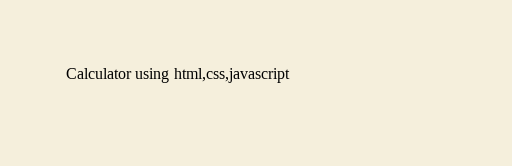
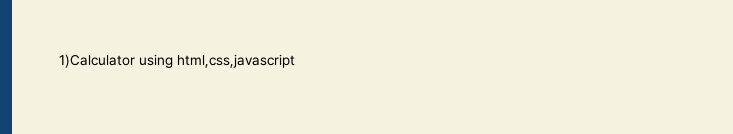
[66,68,132,79] Calculator -> [59,54,135,68] 1)Calculator

